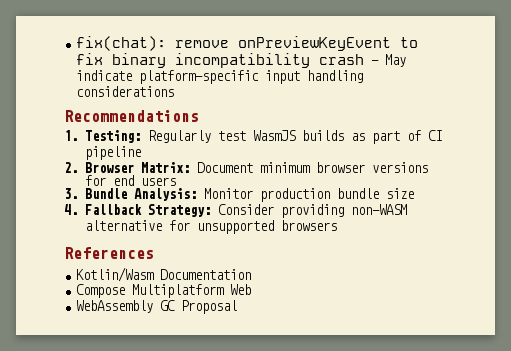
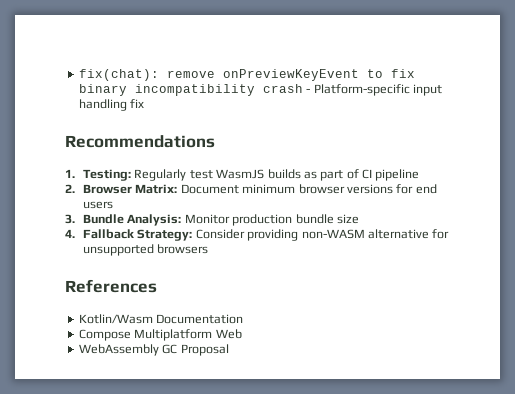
[385,54,407,67] [76,70,260,84] May indicate platform-specific -> [313,84,410,96] Platform-specific
[76,86,175,97] considerations -> [130,99,145,108] fix

